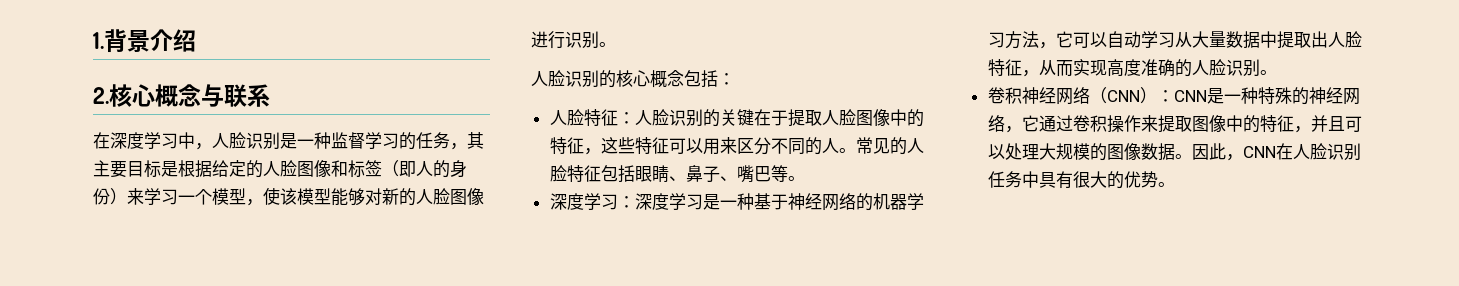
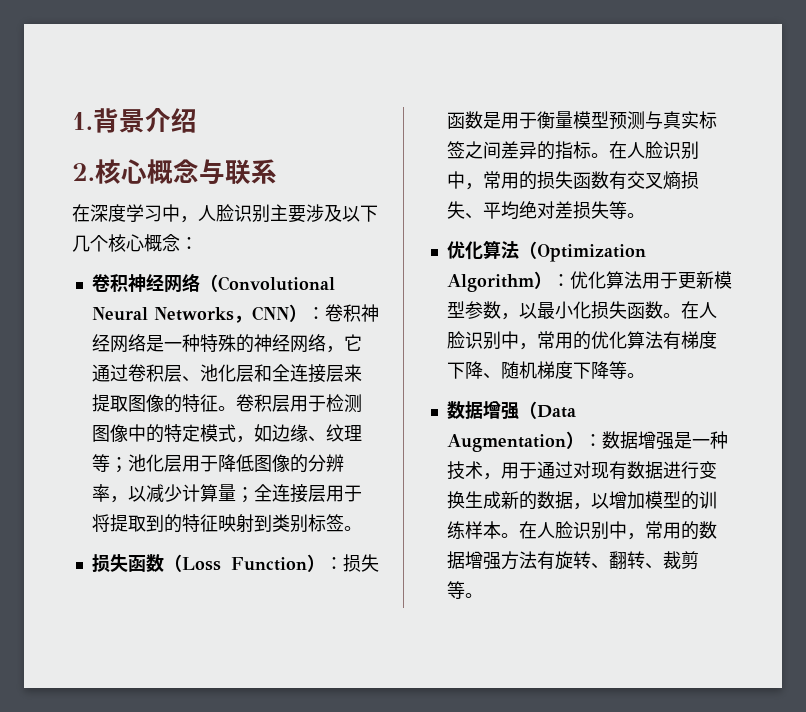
[280,132,484,150] [93,160,467,178] [93,187,484,206] [531,31,616,49] [531,70,718,88] 是一种监督学习的任务，其主要目标是根据给定的人脸图像和标签（即人的身份）来学习一个模型，使该模型能够对新的人脸图像进行识别。 // 人脸识别的核心概念包括 -> [270,204,378,223] [72,234,180,252] 主要涉及以下几个核心概念
[549,109,924,127] [549,137,924,155] [549,165,805,183] [549,193,924,211] [987,31,1362,49] [987,59,1277,77] [987,87,1207,105] 人脸特征：人脸识别的关键在于提取人脸图像中的特征，这些特征可以用来区分不同的人。常见的人脸特征包括眼睛、鼻子、嘴巴等。 // 深度学习：深度学习是一种基于神经网络的机器学习方法，它可以自动学习从大量数据中提取出人脸特征，从而实现高度准确的人脸识别。 // 卷积神经网络（CNN）：CNN -> [91,273,335,293] [91,304,379,323] [91,334,146,353] 卷积神经网络（Convolutional Neural Networks，CNN）：卷积神经网络
[1106,115,1362,133] [987,143,1361,161] [987,171,1158,189] 操作来提取图像中的特征，并且可以处理大规模的图像数据。因此，CNN在人脸识别任务中具有很大的优势 -> [163,364,362,383] [91,394,362,413] [91,424,362,443] [91,454,344,473] [91,484,362,503] [91,514,362,533] [91,554,379,573] [446,111,717,130] [446,141,699,160] [446,171,699,190] [446,201,645,220] [446,240,646,262] [446,271,732,292] [446,301,717,320] [446,331,717,350] [446,361,645,379] [446,401,576,420] [446,431,728,452] [446,461,717,480] [446,491,717,510] [446,521,717,540] [446,551,699,570] [446,581,465,599] 层、池化层和全连接层来提取图像的特征。卷积层用于检测图像中的特定模式，如边缘、纹理等；池化层用于降低图像的分辨率，以减少计算量；全连接层用于将提取到的特征映射到类别标签。 // 损失函数（Loss Function）：损失函数是用于衡量模型预测与真实标签之间差异的指标。在人脸识别中，常用的损失函数有交叉熵损失、平均绝对差损失等。 // 优化算法（Optimization Algorithm）：优化算法用于更新模型参数，以最小化损失函数。在人脸识别中，常用的优化算法有梯度下降、随机梯度下降等。 // 数据增强（Data Augmentation）：数据增强是一种技术，用于通过对现有数据进行变换生成新的数据，以增加模型的训练样本。在人脸识别中，常用的数据增强方法有旋转、翻转、裁剪等

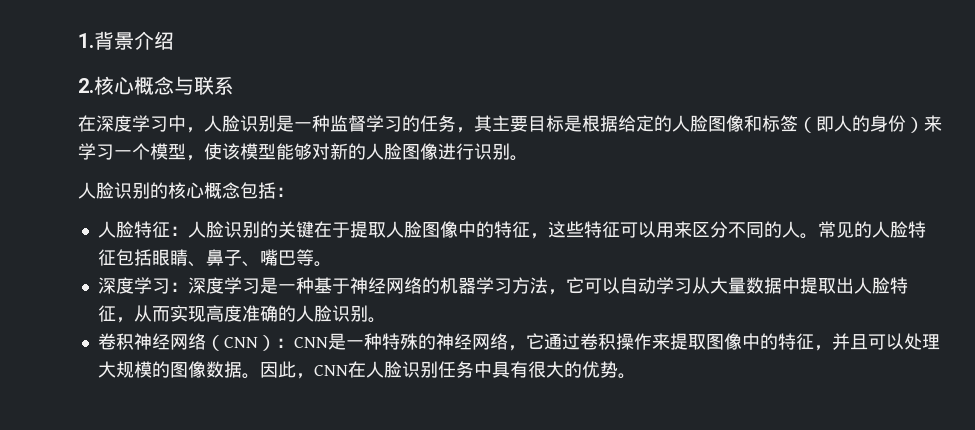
[270,204,378,223] [72,234,180,252] 主要涉及以下几个核心概念 -> [276,115,942,133] [78,143,528,161] [78,182,276,199] 是一种监督学习的任务，其主要目标是根据给定的人脸图像和标签（即人的身份）来学习一个模型，使该模型能够对新的人脸图像进行识别。 // 人脸识别的核心概念包括
[91,273,335,293] [91,304,379,323] [91,334,146,353] 卷积神经网络（Convolutional Neural Networks，CNN）：卷积神经网络 -> [97,221,926,239] [97,249,332,267] [97,277,908,295] [97,305,386,323] [97,333,328,351] 人脸特征：人脸识别的关键在于提取人脸图像中的特征，这些特征可以用来区分不同的人。常见的人脸特征包括眼睛、鼻子、嘴巴等。 // 深度学习：深度学习是一种基于神经网络的机器学习方法，它可以自动学习从大量数据中提取出人脸特征，从而实现高度准确的人脸识别。 // 卷积神经网络（CNN）：CNN
[163,364,362,383] [91,394,362,413] [91,424,362,443] [91,454,344,473] [91,484,362,503] [91,514,362,533] [91,554,379,573] [446,111,717,130] [446,141,699,160] [446,171,699,190] [446,201,645,220] [446,240,646,262] [446,271,732,292] [446,301,717,320] [446,331,717,350] [446,361,645,379] [446,401,576,420] [446,431,728,452] [446,461,717,480] [446,491,717,510] [446,521,717,540] [446,551,699,570] [446,581,465,599] 层、池化层和全连接层来提取图像的特征。卷积层用于检测图像中的特定模式，如边缘、纹理等；池化层用于降低图像的分辨率，以减少计算量；全连接层用于将提取到的特征映射到类别标签。 // 损失函数（Loss Function）：损失函数是用于衡量模型预测与真实标签之间差异的指标。在人脸识别中，常用的损失函数有交叉熵损失、平均绝对差损失等。 // 优化算法（Optimization Algorithm）：优化算法用于更新模型参数，以最小化损失函数。在人脸识别中，常用的优化算法有梯度下降、随机梯度下降等。 // 数据增强（Data Augmentation）：数据增强是一种技术，用于通过对现有数据进行变换生成新的数据，以增加模型的训练样本。在人脸识别中，常用的数据增强方法有旋转、翻转、裁剪等 -> [615,333,940,351] [97,361,618,379] 操作来提取图像中的特征，并且可以处理大规模的图像数据。因此，CNN在人脸识别任务中具有很大的优势

